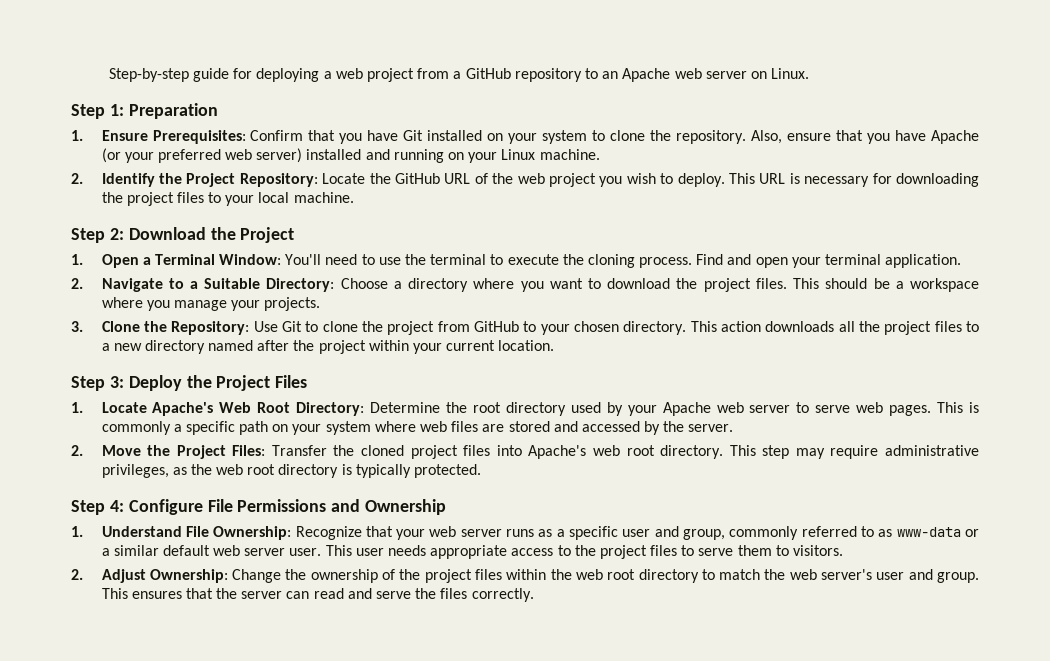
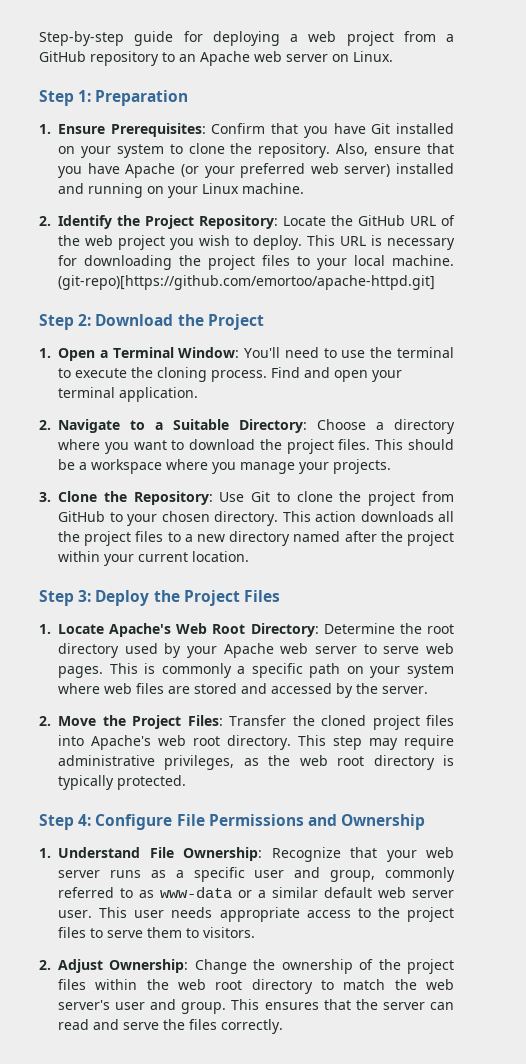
(354, 197) none -> [58,275,435,290] (git-repo)[https://github.com/emortoo/apache-httpd.git]

